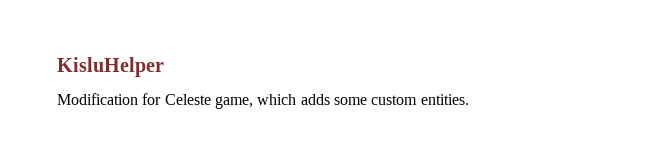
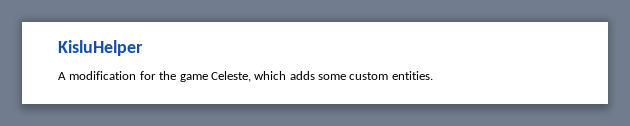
[57,93,253,109] Modification for Celeste game, -> [58,71,251,82] A modification for the game Celeste,

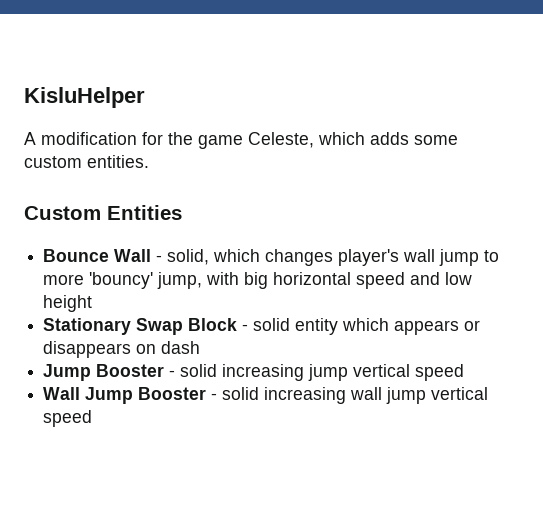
(433, 75) none -> [24,205,182,220] [43,249,500,266] [43,272,473,289] [43,295,93,312] [43,318,481,335] [43,341,201,358] [43,364,465,381] [43,387,489,404] [43,410,93,427] // Custom Entities // Bounce Wall - solid, which changes player's wall jump to more 'bouncy' jump, with big horizontal speed and low height // Stationary Swap Block - solid entity which appears or disappears on dash // Jump Booster - solid increasing jump vertical speed // Wall Jump Booster - solid increasing wall jump vertical speed

